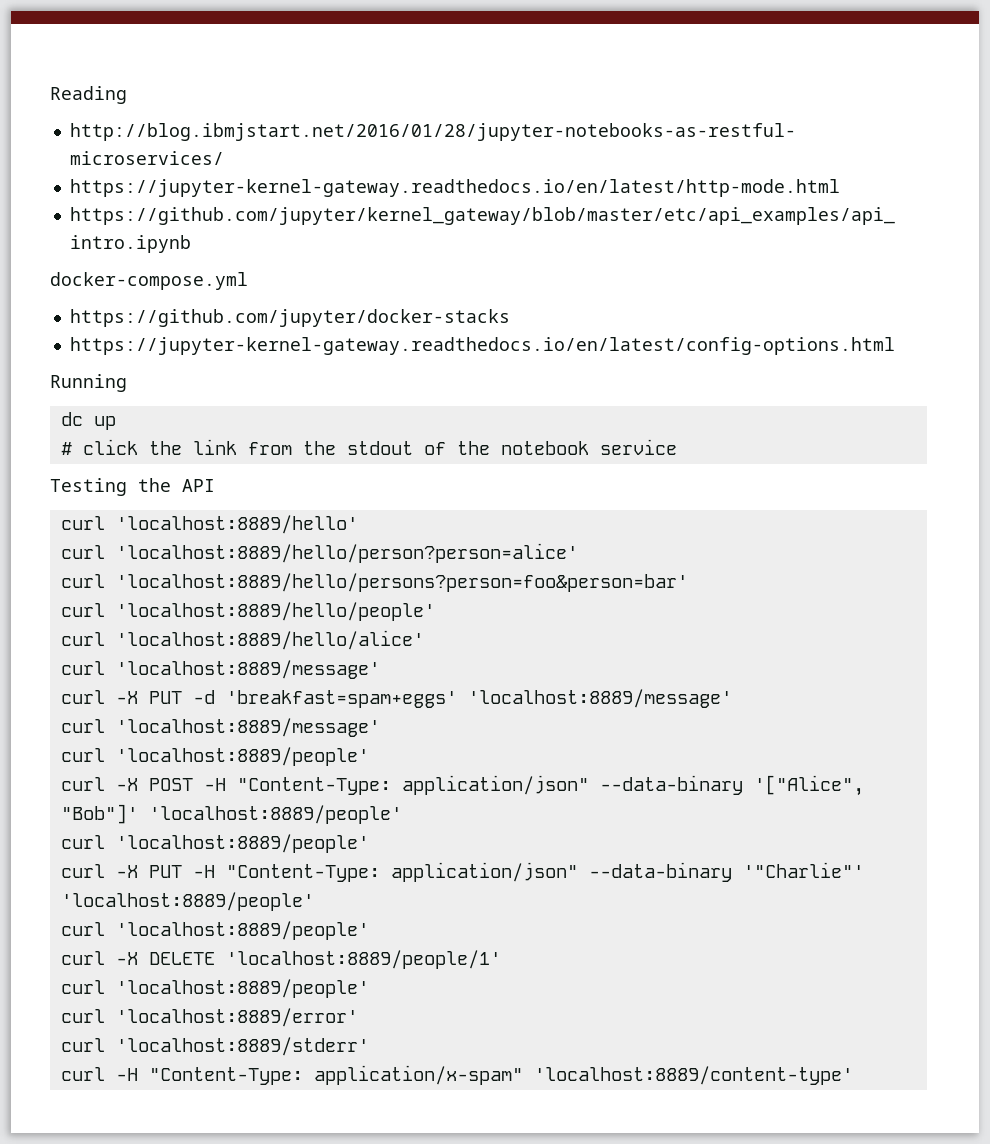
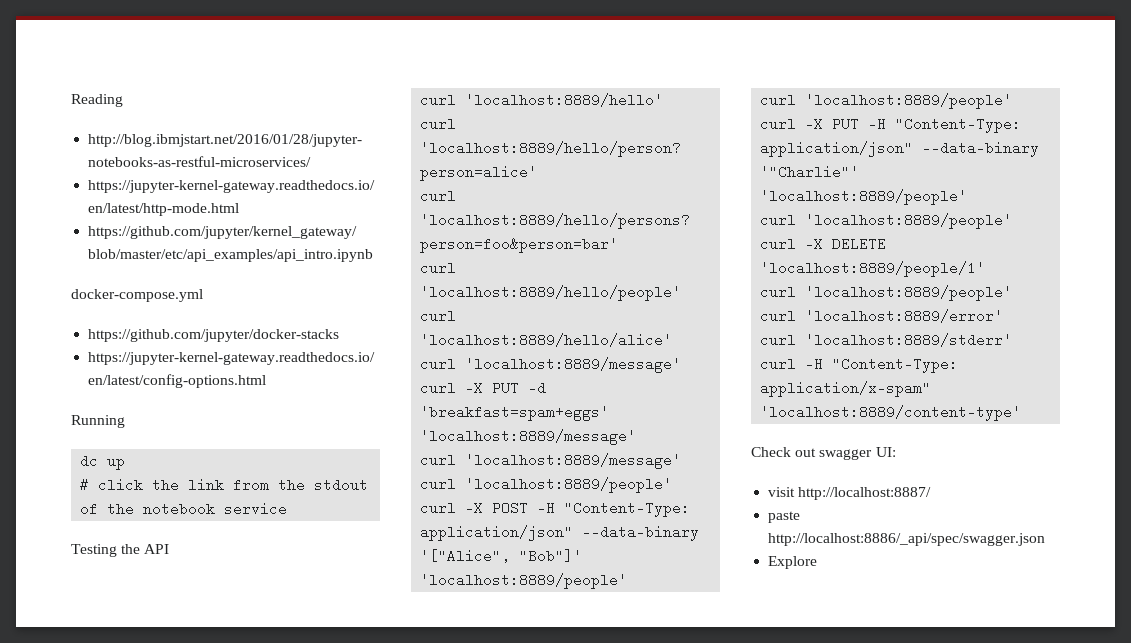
(853, 1075) none -> [751,447,896,460] [768,487,932,500] [768,511,801,523] [768,533,1046,546] [768,556,818,569] // Check out swagger UI: // visit http://localhost:8887/ // paste http://localhost:8886/_api/spec/swagger.json // Explore

